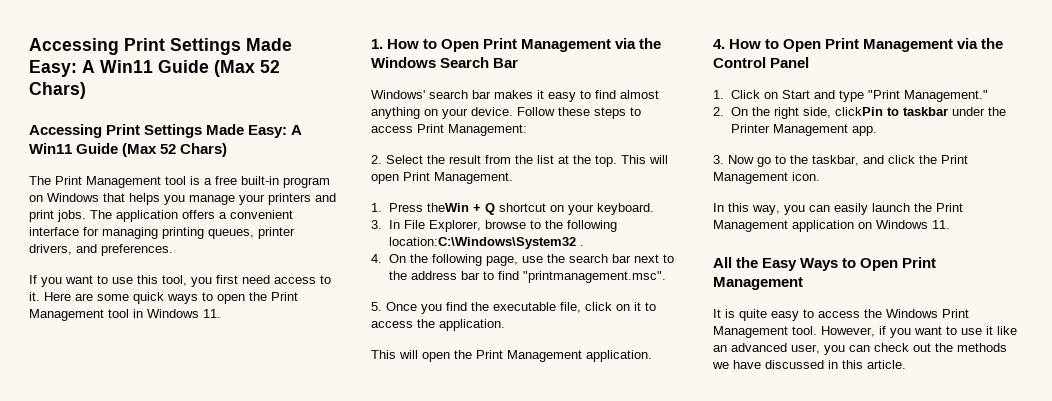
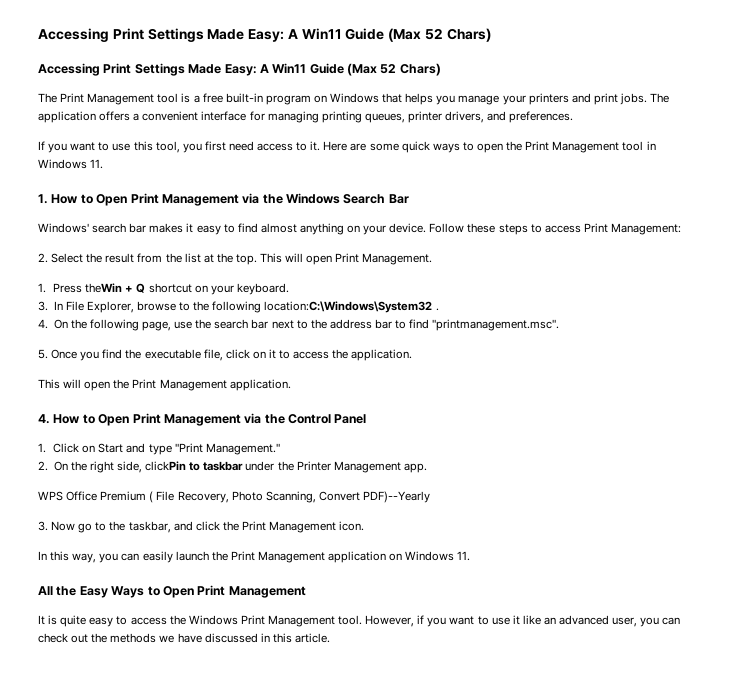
(877, 131) none -> [38,491,430,503] // WPS Office Premium ( File Recovery, Photo Scanning, Convert PDF)--Yearly

